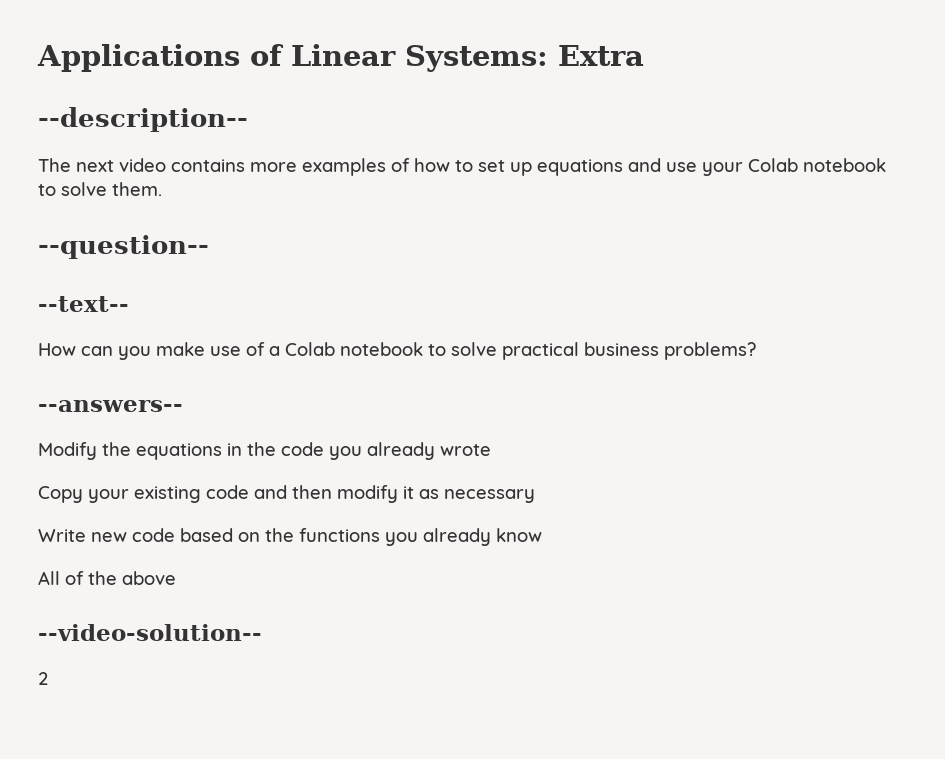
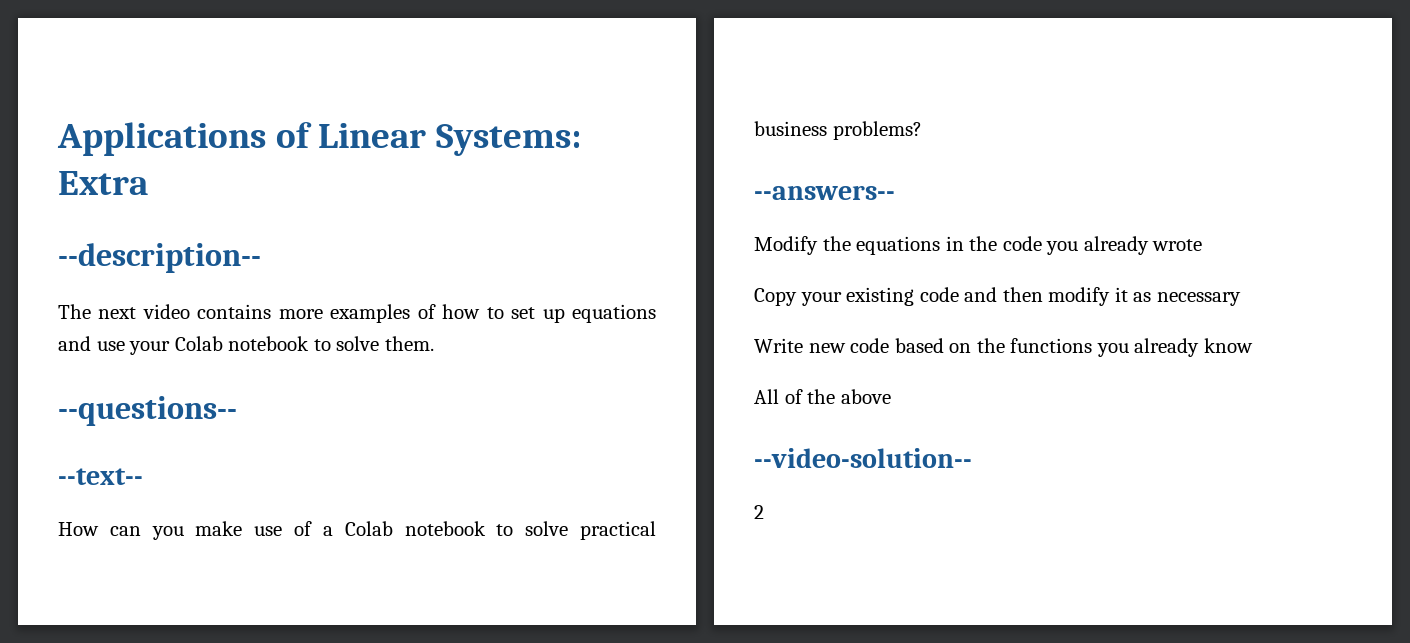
[38,235,209,259] --question-- -> [58,396,237,426] --questions--

